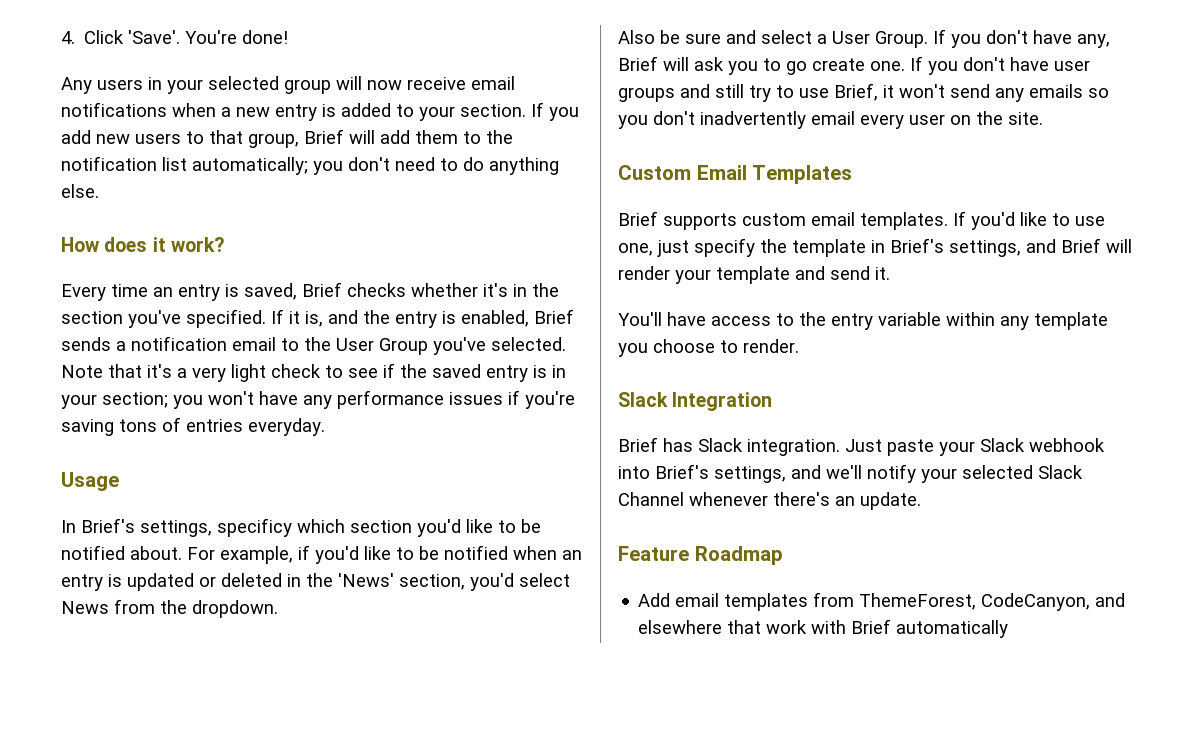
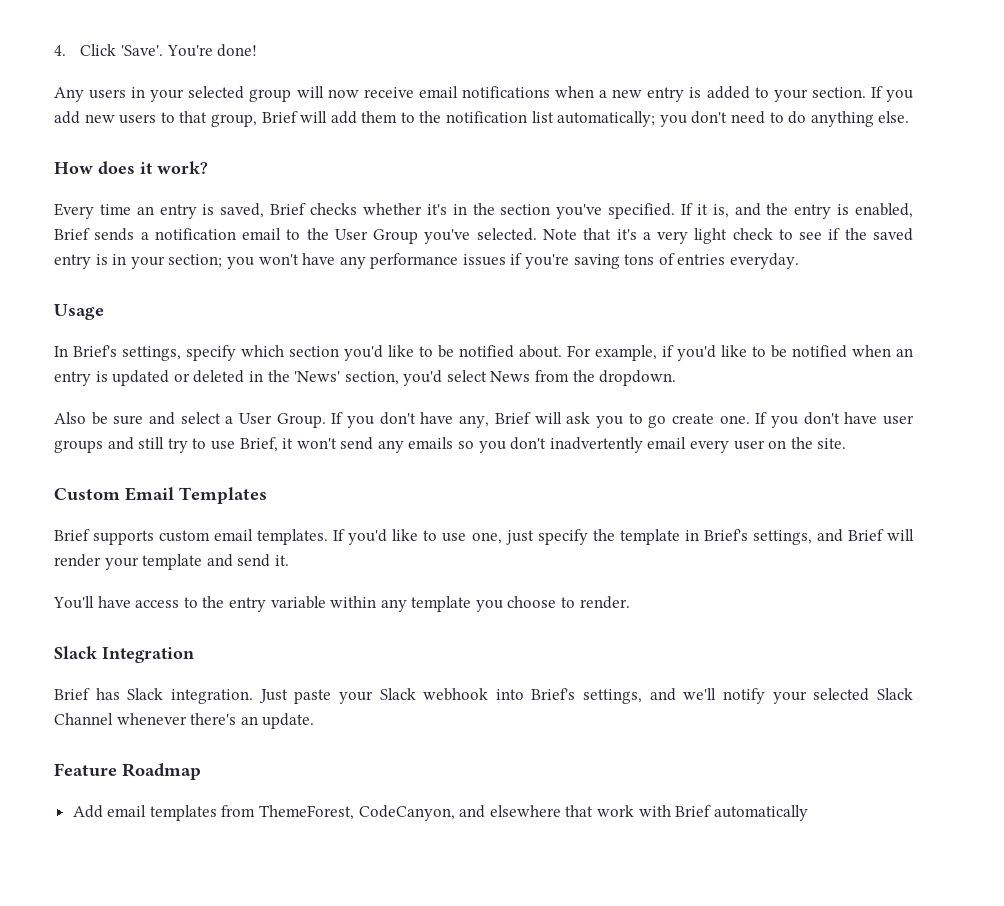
[217,518,292,537] specificy -> [186,345,236,361] specify

